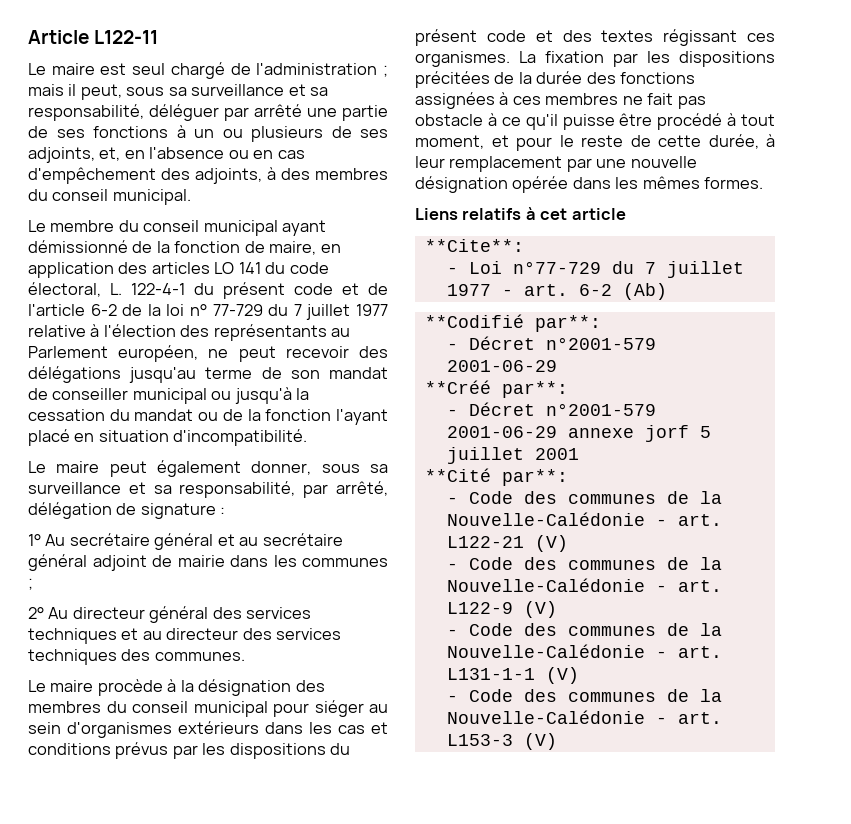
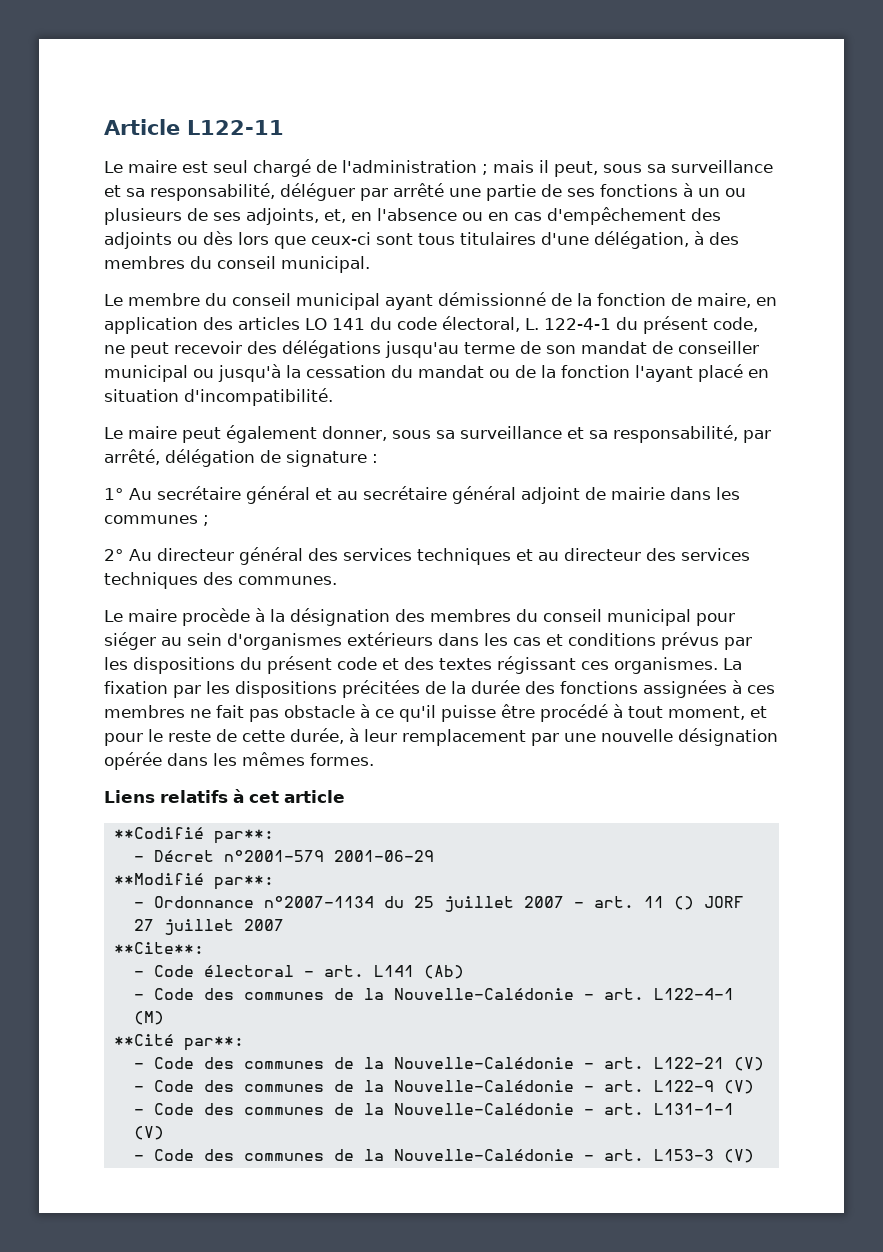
[195,168,262,184] adjoints, -> [104,231,689,249] adjoints ou dès lors que ceux-ci sont tous titulaires d'une délégation,
[294,283,388,295] [28,304,388,320] [28,324,351,341] [28,345,199,362] code et de l'article 6-2 de la loi n° 77-729 du 7 juillet 1977 relative à l'élection des représentants au Parlement européen, -> [713,317,758,332] code,
[424,239,524,252] [446,261,744,278] [446,283,667,300] // **Cite**: // - Loi n°77-729 du 7 juillet 1977 - art. 6-2 (Ab) -> (345, 796) none
[424,380,568,398] [446,402,656,416] [446,425,711,442] [446,447,579,464] **Créé par**: // - Décret n°2001-579 2001-06-29 annexe jorf 5 juillet 2001 -> [113,873,274,890] [133,896,744,912] [133,919,284,935] [113,942,204,954] [133,965,464,979] [133,988,734,1000] [133,1011,164,1025] **Modifié par**: // - Ordonnance n°2007-1134 du 25 juillet 2007 - art. 11 () JORF 27 juillet 2007 // **Cite**: // - Code électoral - art. L141 (Ab) // - Code des communes de la Nouvelle-Calédonie - art. L122-4-1 (M)

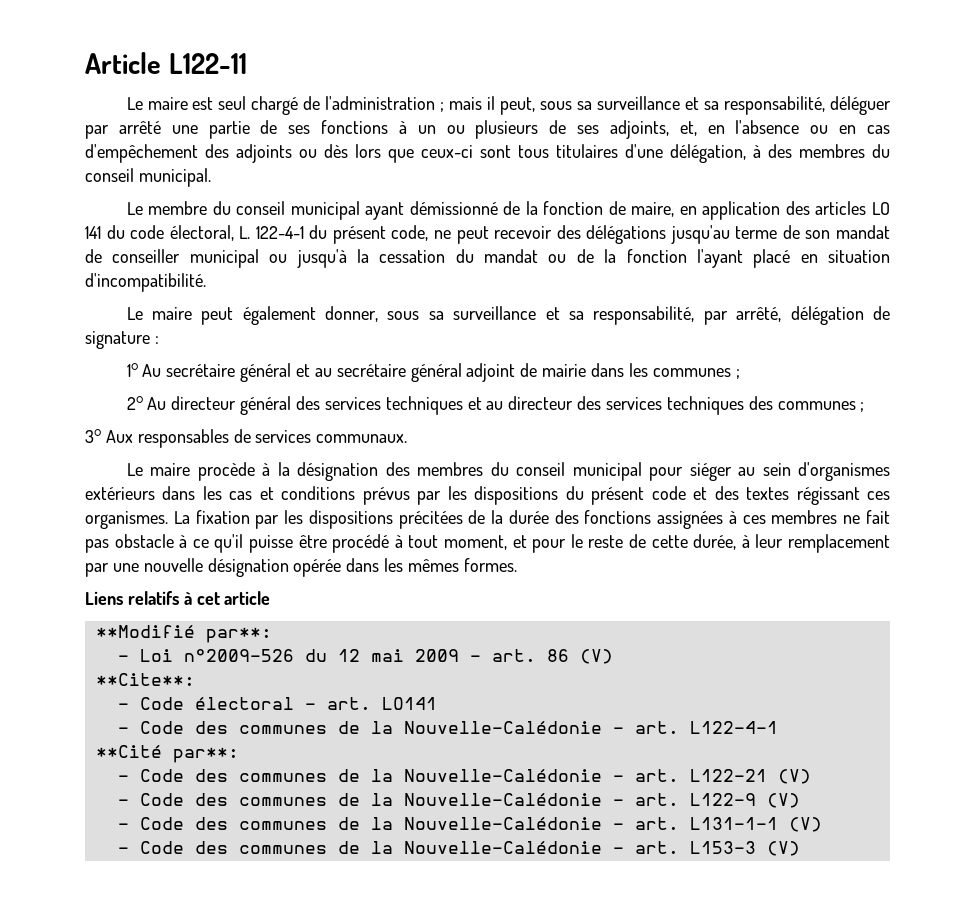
[238,576,337,585] communes. -> [777,401,865,412] [85,429,408,448] communes ; // 3° Aux responsables de services communaux.
[113,827,274,844] [133,850,434,862] [113,873,274,890] [133,896,744,912] [133,919,284,935] **Codifié par**: // - Décret n°2001-579 2001-06-29 // **Modifié par**: // - Ordonnance n°2007-1134 du 25 juillet 2007 - art. 11 () JORF 27 juillet 2007 -> [95,625,272,643] [117,649,613,664] **Modifié par**: // - Loi n°2009-526 du 12 mai 2009 - art. 86 (V)
[373,965,464,979] L141 (Ab) -> [381,697,437,710] LO141
[133,1011,164,1025] (M) -> (778, 727) none

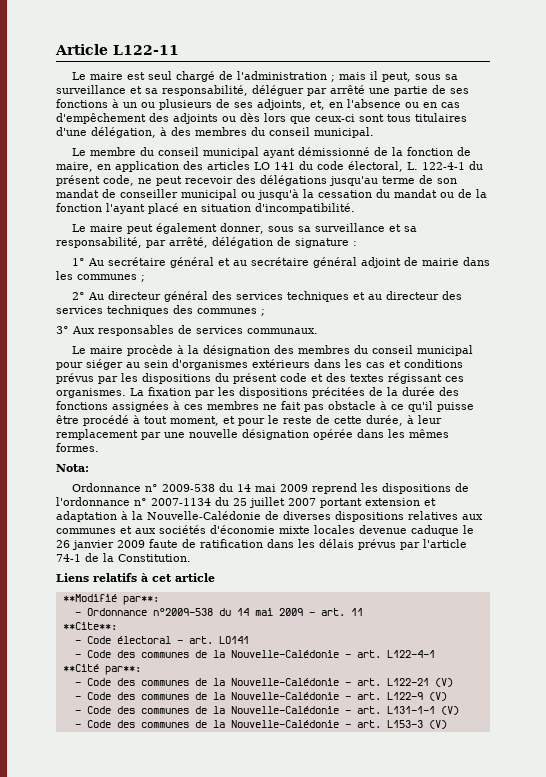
(517, 565) none -> [56,464,89,472] [71,483,469,494] [56,497,436,508] [56,511,483,522] [56,525,474,536] [56,539,467,550] [56,553,191,562] // Nota: // Ordonnance n° 2009-538 du 14 mai 2009 reprend les dispositions de l'ordonnance n° 2007-1134 du 25 juillet 2007 portant extension et adaptation à la Nouvelle-Calédonie de diverses dispositions relatives aux communes et aux sociétés d'économie mixte locales devenue caduque le 26 janvier 2009 faute de ratification dans les délais prévus par l'article 74-1 de la Constitution.
[139,649,360,662] Loi n°2009-526 du 12 -> [86,608,249,616] Ordonnance n°2009-538 du 14
[546,649,613,664] 86 (V) -> [350,608,363,616] 11

